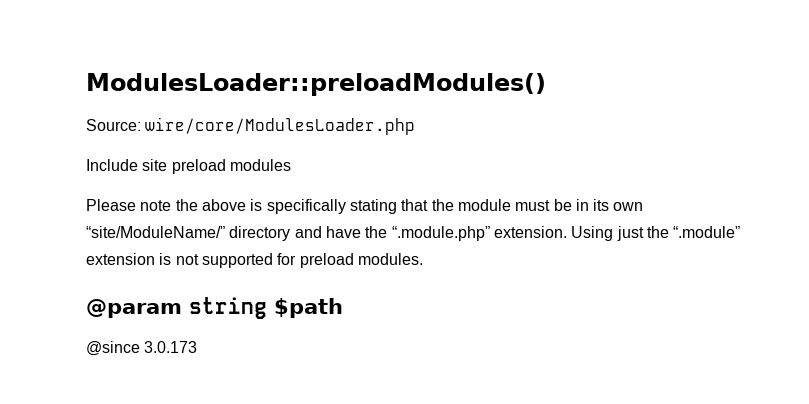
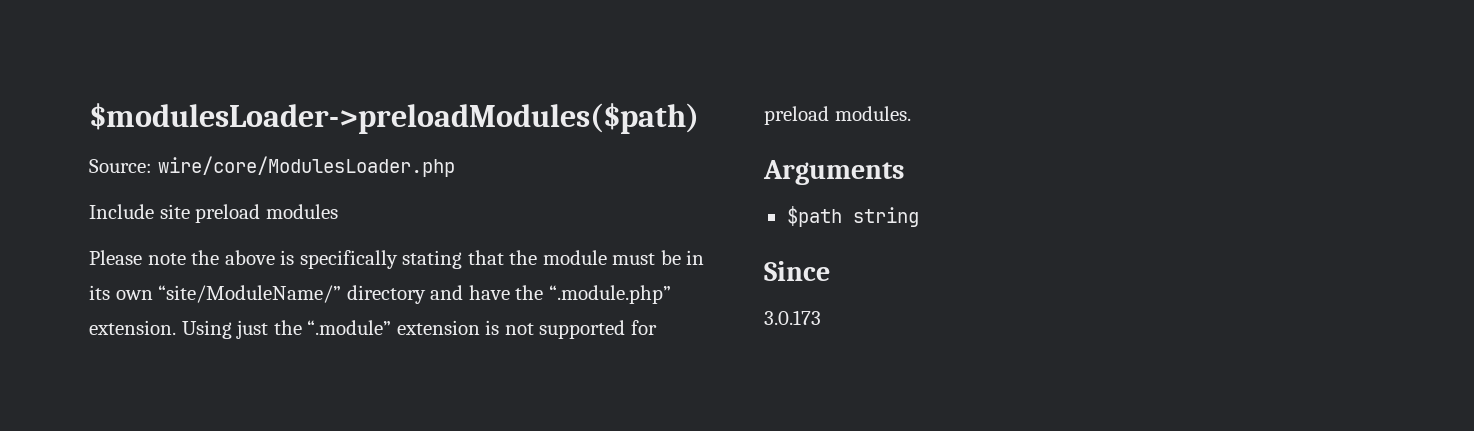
[86,73,546,96] ModulesLoader::preloadModules() -> [89,103,699,134] $modulesLoader->preloadModules($path)
[86,299,182,318] @param -> [763,160,904,185] [786,206,842,227] Arguments // $path
[274,298,343,318] [86,341,140,356] $path // @since -> [764,261,830,281] // Since //

